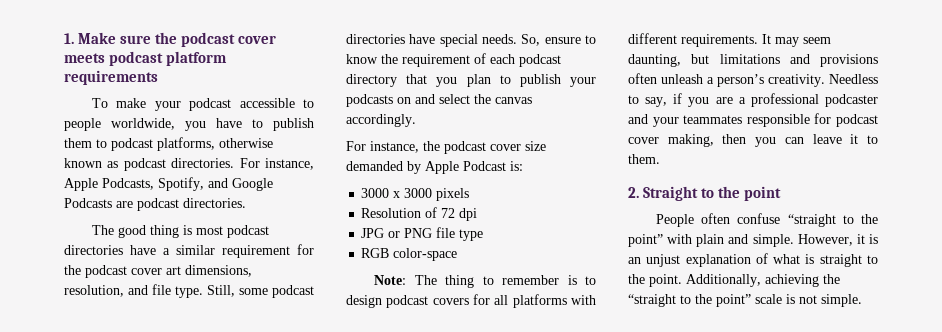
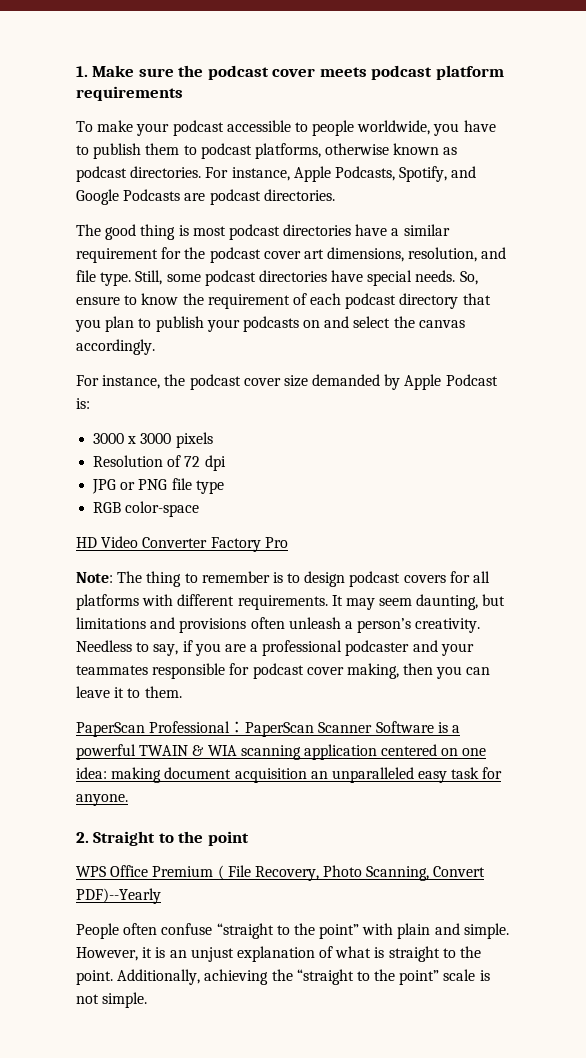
(458, 254) none -> [76,536,288,552] // HD Video Converter Factory Pro
(660, 159) none -> [76,721,460,737] [76,744,487,760] [76,767,503,783] [76,794,128,806] // PaperScan Professional：PaperScan Scanner Software is a powerful TWAIN & WIA scanning application centered on one idea: making document acquisition an unparalleled easy task for anyone.
(781, 193) none -> [76,865,486,881] [76,888,161,904] // WPS Office Premium ( File Recovery, Photo Scanning, Convert PDF)--Yearly

